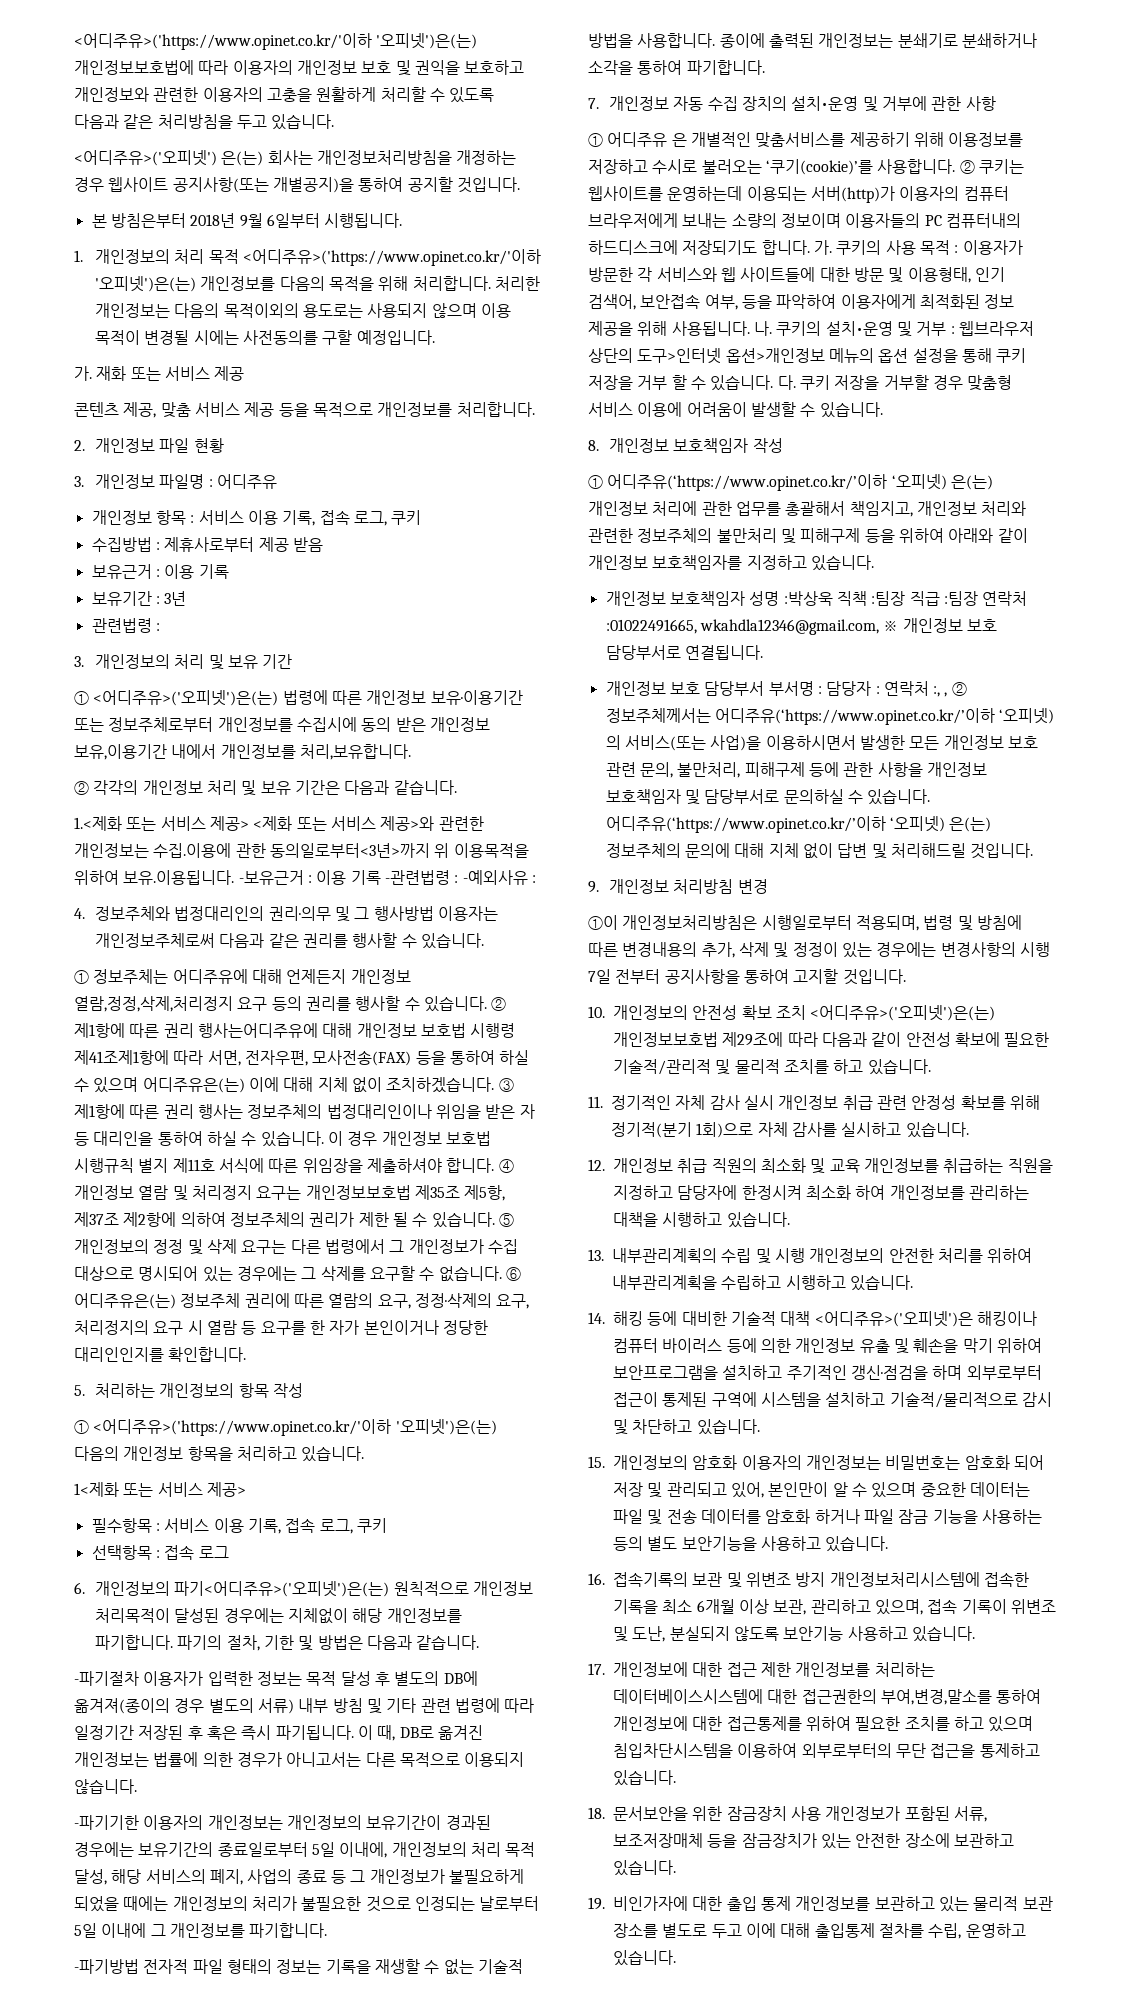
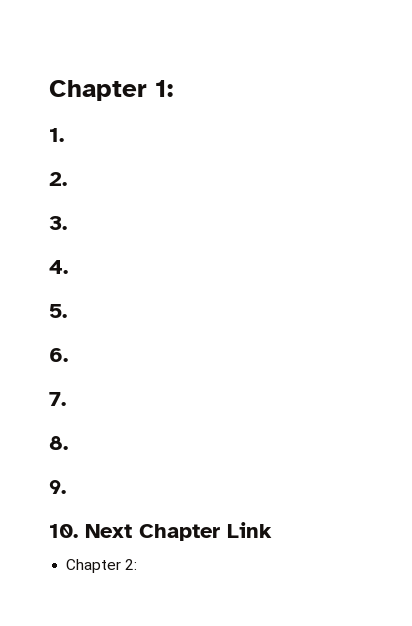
[74,33,478,50] [74,60,525,76] [74,87,495,103] [74,114,335,130] [74,150,517,166] [74,177,520,193] [91,213,403,228] [74,249,541,266] [94,276,540,292] [94,303,511,318] [94,330,435,345] [74,366,245,381] [74,402,535,418] [74,438,224,453] [74,474,277,489] [91,510,422,526] [91,537,323,552] [91,564,229,579] [91,591,187,606] [91,618,160,633] [74,654,293,670] [74,690,523,706] [74,717,490,732] [74,744,411,760] [74,780,457,796] [74,816,484,831] [74,843,529,858] [74,870,536,885] [74,906,498,922] [94,933,484,949] [74,969,411,984] [74,996,507,1012] [74,1023,516,1038] [74,1050,530,1066] [74,1077,514,1093] [74,1104,535,1119] [74,1131,491,1147] [74,1158,514,1173] [74,1185,506,1201] [74,1212,514,1228] [74,1239,518,1255] [74,1266,521,1282] [74,1293,530,1309] [74,1320,488,1335] [74,1347,247,1362] [74,1383,303,1398] [74,1419,497,1436] [74,1446,365,1462] [74,1482,246,1497] [91,1518,387,1534] [91,1545,229,1560] [74,1581,533,1597] [94,1608,462,1624] [94,1635,480,1651] [74,1671,478,1686] [74,1698,535,1714] [74,1725,483,1741] [74,1752,525,1767] [74,1779,137,1794] [74,1815,491,1830] [74,1842,536,1858] [74,1869,524,1885] [74,1896,540,1912] [74,1923,328,1938] [74,1959,523,1975] [588,33,1037,48] [588,60,765,75] [588,96,996,112] [588,132,1024,148] [588,159,1024,175] [588,186,1009,203] [588,213,1021,228] [588,240,1023,255] [588,267,1005,283] [588,294,1015,310] [588,321,1034,337] [588,348,1027,364] [588,375,1013,391] [588,402,883,418] [588,438,783,453] [588,474,993,491] [588,501,1027,517] [588,528,1028,544] [588,555,874,571] [605,591,1028,606] [605,618,997,635] [605,645,763,660] [605,681,967,697] [605,708,1055,725] [605,735,1038,751] [605,762,987,778] [605,789,931,805] [605,816,992,833] [605,843,1034,859] [588,879,768,894] [588,915,1022,931] [588,942,1050,958] [588,969,906,985] [588,1005,996,1021] [613,1032,1050,1047] [613,1059,931,1075] [588,1095,1040,1110] [611,1122,969,1138] [588,1158,1053,1174] [613,1185,1029,1200] [613,1212,790,1228] [588,1248,1033,1264] [612,1275,913,1291] [588,1311,1037,1327] [613,1338,1042,1354] [613,1365,1042,1380] [613,1392,1052,1408] [613,1419,760,1435] [588,1455,1044,1470] [613,1482,1030,1498] [613,1509,1042,1525] [613,1536,889,1552] [588,1572,1029,1588] [613,1599,1056,1615] [613,1626,975,1642] [588,1662,935,1677] [613,1689,1042,1705] [613,1716,1034,1732] [613,1743,1040,1758] [613,1770,676,1786] [588,1806,987,1822] [613,1833,1014,1849] [613,1860,676,1876] [588,1896,1053,1912] [613,1923,1026,1939] [613,1950,676,1966] <어디주유>('https://www.opinet.co.kr/'이하 '오피넷')은(는) 개인정보보호법에 따라 이용자의 개인정보 보호 및 권익을 보호하고 개인정보와 관련한 이용자의 고충을 원활하게 처리할 수 있도록 다음과 같은 처리방침을 두고 있습니다. // <어디주유>('오피넷') 은(는) 회사는 개인정보처리방침을 개정하는 경우 웹사이트 공지사항(또는 개별공지)을 통하여 공지할 것입니다. // 본 방침은부터 2018년 9월 6일부터 시행됩니다. // 1. 개인정보의 처리 목적 <어디주유>('https://www.opinet.co.kr/'이하 '오피넷')은(는) 개인정보를 다음의 목적을 위해 처리합니다. 처리한 개인정보는 다음의 목적이외의 용도로는 사용되지 않으며 이용 목적이 변경될 시에는 사전동의를 구할 예정입니다. // 가. 재화 또는 서비스 제공 // 콘텐츠 제공, 맞춤 서비스 제공 등을 목적으로 개인정보를 처리합니다. // 2. 개인정보 파일 현황 // 3. 개인정보 파일명 : 어디주유 // 개인정보 항목 : 서비스 이용 기록, 접속 로그, 쿠키 // 수집방법 : 제휴사로부터 제공 받음 // 보유근거 : 이용 기록 // 보유기간 : 3년 // 관련법령 : // 3. 개인정보의 처리 및 보유 기간 // ① <어디주유>('오피넷')은(는) 법령에 따른 개인정보 보유·이용기간 또는 정보주체로부터 개인정보를 수집시에 동의 받은 개인정보 보유,이용기간 내에서 개인정보를 처리,보유합니다. // ② 각각의 개인정보 처리 및 보유 기간은 다음과 같습니다. // 1.<제화 또는 서비스 제공> <제화 또는 서비스 제공>와 관련한 개인정보는 수집.이용에 관한 동의일로부터<3년>까지 위 이용목적을 위하여 보유.이용됩니다. -보유근거 : 이용 기록 -관련법령 : -예외사유 : // 4. 정보주체와 법정대리인의 권리·의무 및 그 행사방법 이용자는 개인정보주체로써 다음과 같은 권리를 행사할 수 있습니다. // ① 정보주체는 어디주유에 대해 언제든지 개인정보 열람,정정,삭제,처리정지 요구 등의 권리를 행사할 수 있습니다. ② 제1항에 따른 권리 행사는어디주유에 대해 개인정보 보호법 시행령 제41조제1항에 따라 서면, 전자우편, 모사전송(FAX) 등을 통하여 하실 수 있으며 어디주유은(는) 이에 대해 지체 없이 조치하겠습니다. ③ 제1항에 따른 권리 행사는 정보주체의 법정대리인이나 위임을 받은 자 등 대리인을 통하여 하실 수 있습니다. 이 경우 개인정보 보호법 시행규칙 별지 제11호 서식에 따른 위임장을 제출하셔야 합니다. ④ 개인정보 열람 및 처리정지 요구는 개인정보보호법 제35조 제5항, 제37조 제2항에 의하여 정보주체의 권리가 제한 될 수 있습니다. ⑤ 개인정보의 정정 및 삭제 요구는 다른 법령에서 그 개인정보가 수집 대상으로 명시되어 있는 경우에는 그 삭제를 요구할 수 없습니다. ⑥ 어디주유은(는) 정보주체 권리에 따른 열람의 요구, 정정·삭제의 요구, 처리정지의 요구 시 열람 등 요구를 한 자가 본인이거나 정당한 대리인인지를 확인합니다. // 5. 처리하는 개인정보의 항목 작성 // ① <어디주유>('https://www.opinet.co.kr/'이하 '오피넷')은(는) 다음의 개인정보 항목을 처리하고 있습니다. // 1<제화 또는 서비스 제공> // 필수항목 : 서비스 이용 기록, 접속 로그, 쿠키 // 선택항목 : 접속 로그 // 6. 개인정보의 파기<어디주유>('오피넷')은(는) 원칙적으로 개인정보 처리목적이 달성된 경우에는 지체없이 해당 개인정보를 파기합니다. 파기의 절차, 기한 및 방법은 다음과 같습니다. // -파기절차 이용자가 입력한 정보는 목적 달성 후 별도의 DB에 옮겨져(종이의 경우 별도의 서류) 내부 방침 및 기타 관련 법령에 따라 일정기간 저장된 후 혹은 즉시 파기됩니다. 이 때, DB로 옮겨진 개인정보는 법률에 의한 경우가 아니고서는 다른 목적으로 이용되지 않습니다. // -파기기한 이용자의 개인정보는 개인정보의 보유기간이 경과된 경우에는 보유기간의 종료일로부터 5일 이내에, 개인정보의 처리 목적 달성, 해당 서비스의 폐지, 사업의 종료 등 그 개인정보가 불필요하게 되었을 때에는 개인정보의 처리가 불필요한 것으로 인정되는 날로부터 5일 이내에 그 개인정보를 파기합니다. // -파기방법 전자적 파일 형태의 정보는 기록을 재생할 수 없는 기술적 방법을 사용합니다. 종이에 출력된 개인정보는 분쇄기로 분쇄하거나 소각을 통하여 파기합니다. // 7. 개인정보 자동 수집 장치의 설치•운영 및 거부에 관한 사항 // ① 어디주유 은 개별적인 맞춤서비스를 제공하기 위해 이용정보를 저장하고 수시로 불러오는 ‘쿠기(cookie)’를 사용합니다. ② 쿠키는 웹사이트를 운영하는데 이용되는 서버(http)가 이용자의 컴퓨터 브라우저에게 보내는 소량의 정보이며 이용자들의 PC 컴퓨터내의 하드디스크에 저장되기도 합니다. 가. 쿠키의 사용 목적 : 이용자가 방문한 각 서비스와 웹 사이트들에 대한 방문 및 이용형태, 인기 검색어, 보안접속 여부, 등을 파악하여 이용자에게 최적화된 정보 제공을 위해 사용됩니다. 나. 쿠키의 설치•운영 및 거부 : 웹브라우저 상단의 도구>인터넷 옵션>개인정보 메뉴의 옵션 설정을 통해 쿠키 저장을 거부 할 수 있습니다. 다. 쿠키 저장을 거부할 경우 맞춤형 서비스 이용에 어려움이 발생할 수 있습니다. // 8. 개인정보 보호책임자 작성 // ① 어디주유(‘https://www.opinet.co.kr/’이하 ‘오피넷) 은(는) 개인정보 처리에 관한 업무를 총괄해서 책임지고, 개인정보 처리와 관련한 정보주체의 불만처리 및 피해구제 등을 위하여 아래와 같이 개인정보 보호책임자를 지정하고 있습니다. // 개인정보 보호책임자 성명 :박상욱 직책 :팀장 직급 :팀장 연락처 :01022491665, wkahdla12346@gmail.com, ※ 개인정보 보호 담당부서로 연결됩니다. // 개인정보 보호 담당부서 부서명 : 담당자 : 연락처 :, , ② 정보주체께서는 어디주유(‘https://www.opinet.co.kr/’이하 ‘오피넷) 의 서비스(또는 사업)을 이용하시면서 발생한 모든 개인정보 보호 관련 문의, 불만처리, 피해구제 등에 관한 사항을 개인정보 보호책임자 및 담당부서로 문의하실 수 있습니다. 어디주유(‘https://www.opinet.co.kr/’이하 ‘오피넷) 은(는) 정보주체의 문의에 대해 지체 없이 답변 및 처리해드릴 것입니다. // 9. 개인정보 처리방침 변경 // ①이 개인정보처리방침은 시행일로부터 적용되며, 법령 및 방침에 따른 변경내용의 추가, 삭제 및 정정이 있는 경우에는 변경사항의 시행 7일 전부터 공지사항을 통하여 고지할 것입니다. // 10. 개인정보의 안전성 확보 조치 <어디주유>('오피넷')은(는) 개인정보보호법 제29조에 따라 다음과 같이 안전성 확보에 필요한 기술적/관리적 및 물리적 조치를 하고 있습니다. // 11. 정기적인 자체 감사 실시 개인정보 취급 관련 안정성 확보를 위해 정기적(분기 1회)으로 자체 감사를 실시하고 있습니다. // 12. 개인정보 취급 직원의 최소화 및 교육 개인정보를 취급하는 직원을 지정하고 담당자에 한정시켜 최소화 하여 개인정보를 관리하는 대책을 시행하고 있습니다. // 13. 내부관리계획의 수립 및 시행 개인정보의 안전한 처리를 위하여 내부관리계획을 수립하고 시행하고 있습니다. // 14. 해킹 등에 대비한 기술적 대책 <어디주유>('오피넷')은 해킹이나 컴퓨터 바이러스 등에 의한 개인정보 유출 및 훼손을 막기 위하여 보안프로그램을 설치하고 주기적인 갱신·점검을 하며 외부로부터 접근이 통제된 구역에 시스템을 설치하고 기술적/물리적으로 감시 및 차단하고 있습니다. // 15. 개인정보의 암호화 이용자의 개인정보는 비밀번호는 암호화 되어 저장 및 관리되고 있어, 본인만이 알 수 있으며 중요한 데이터는 파일 및 전송 데이터를 암호화 하거나 파일 잠금 기능을 사용하는 등의 별도 보안기능을 사용하고 있습니다. // 16. 접속기록의 보관 및 위변조 방지 개인정보처리시스템에 접속한 기록을 최소 6개월 이상 보관, 관리하고 있으며, 접속 기록이 위변조 및 도난, 분실되지 않도록 보안기능 사용하고 있습니다. // 17. 개인정보에 대한 접근 제한 개인정보를 처리하는 데이터베이스시스템에 대한 접근권한의 부여,변경,말소를 통하여 개인정보에 대한 접근통제를 위하여 필요한 조치를 하고 있으며 침입차단시스템을 이용하여 외부로부터의 무단 접근을 통제하고 있습니다. // 18. 문서보안을 위한 잠금장치 사용 개인정보가 포함된 서류, 보조저장매체 등을 잠금장치가 있는 안전한 장소에 보관하고 있습니다. // 19. 비인가자에 대한 출입 통제 개인정보를 보관하고 있는 물리적 보관 장소를 별도로 두고 이에 대해 출입통제 절차를 수립, 운영하고 있습니다. -> [49,80,173,101] [49,128,64,142] [49,172,67,186] [49,216,67,230] [49,260,68,274] [49,304,67,318] [49,348,68,362] [49,392,66,406] [49,436,68,450] [49,480,66,494] [49,522,272,541] [66,559,138,573] Chapter 1: // 1. // 2. // 3. // 4. // 5. // 6. // 7. // 8. // 9. // 10. Next Chapter Link // Chapter 2:

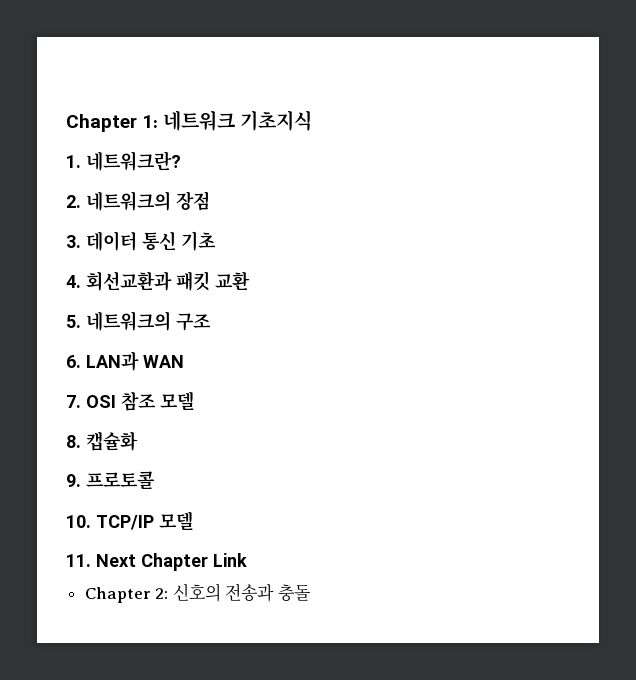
(173, 88) none -> [163,110,313,131] 네트워크 기초지식
(64, 135) none -> [86,151,181,171] 네트워크란?
(67, 179) none -> [86,191,210,211] 네트워크의 장점
[49,260,68,274] // 4. -> [86,231,216,251] [66,271,250,291] 데이터 통신 기초 // 4. 회선교환과 패킷 교환
(67, 311) none -> [86,311,211,331] 네트워크의 구조
(68, 355) none -> [86,351,184,371] LAN과 WAN
(66, 399) none -> [86,391,194,411] OSI 참조 모델
(68, 443) none -> [86,431,138,451] 캡슐화
(66, 487) none -> [86,471,155,489] 프로토콜
(78, 531) none -> [96,511,193,530] [66,554,91,567] TCP/IP 모델 // 11.
(138, 564) none -> [172,583,312,602] 신호의 전송과 충돌

